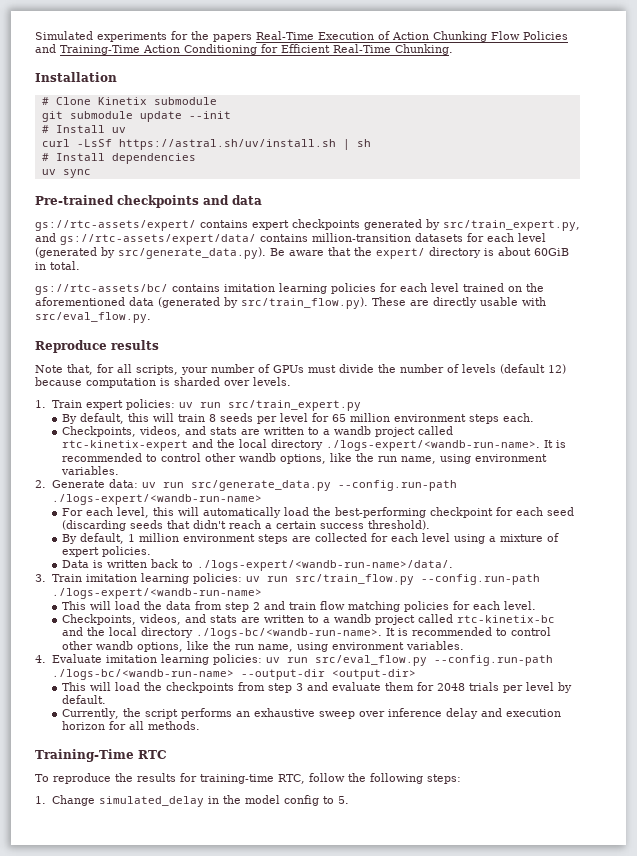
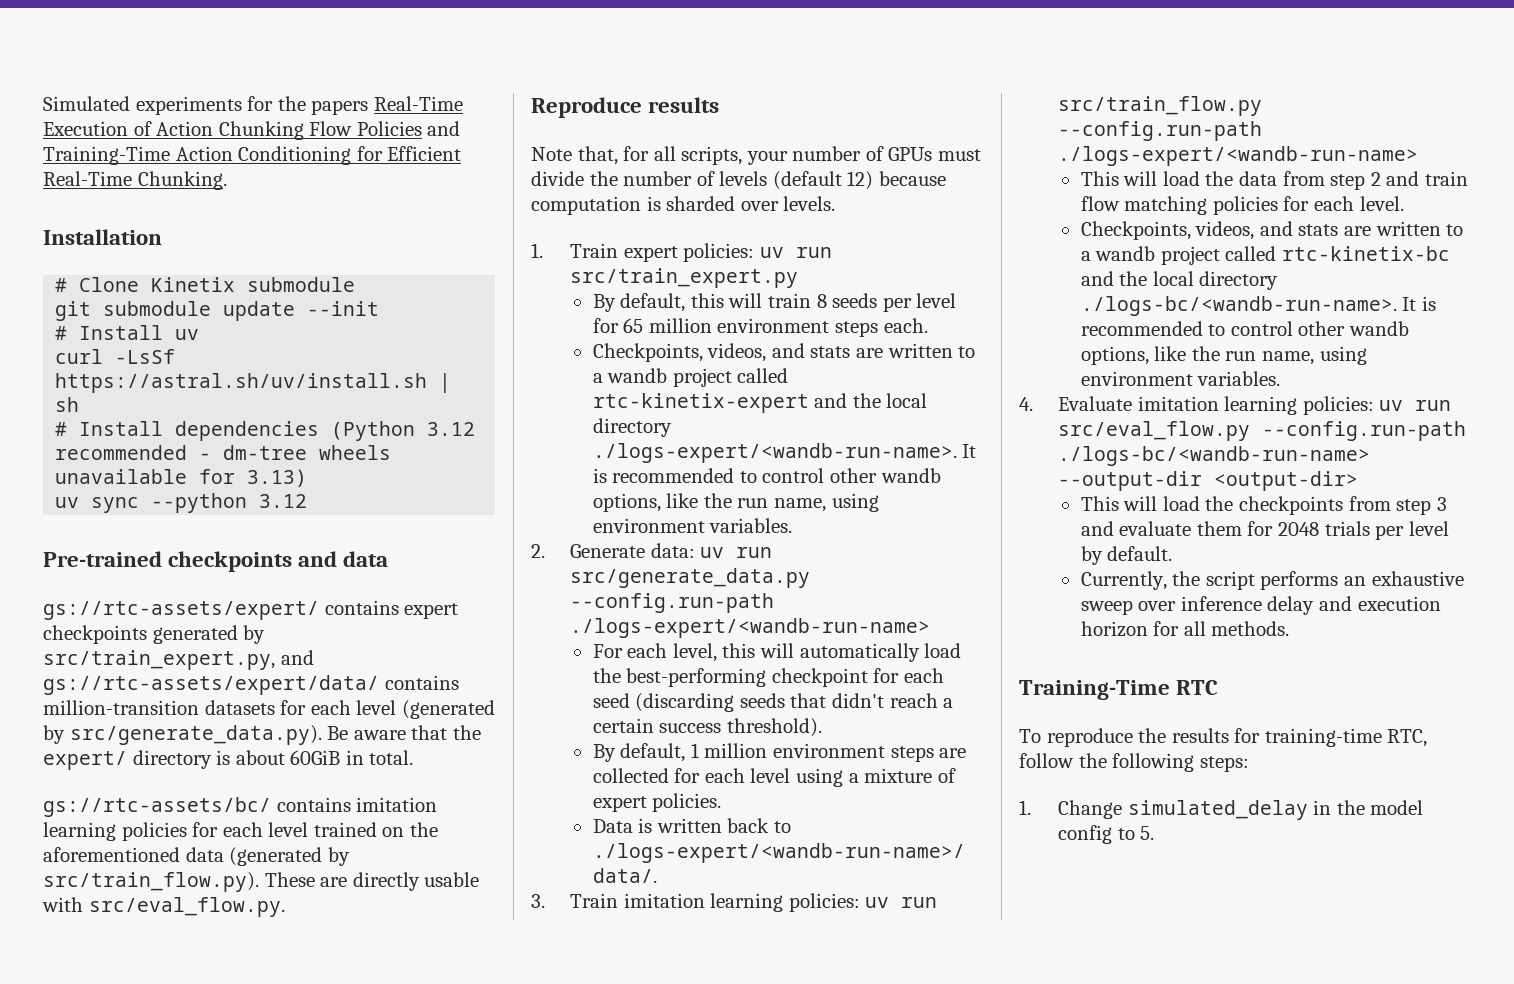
(196, 158) none -> [331,421,476,441] [55,445,392,460] [55,469,308,487] (Python 3.12 recommended - dm-tree wheels unavailable for 3.13)
(91, 173) none -> [151,493,308,513] --python 3.12

